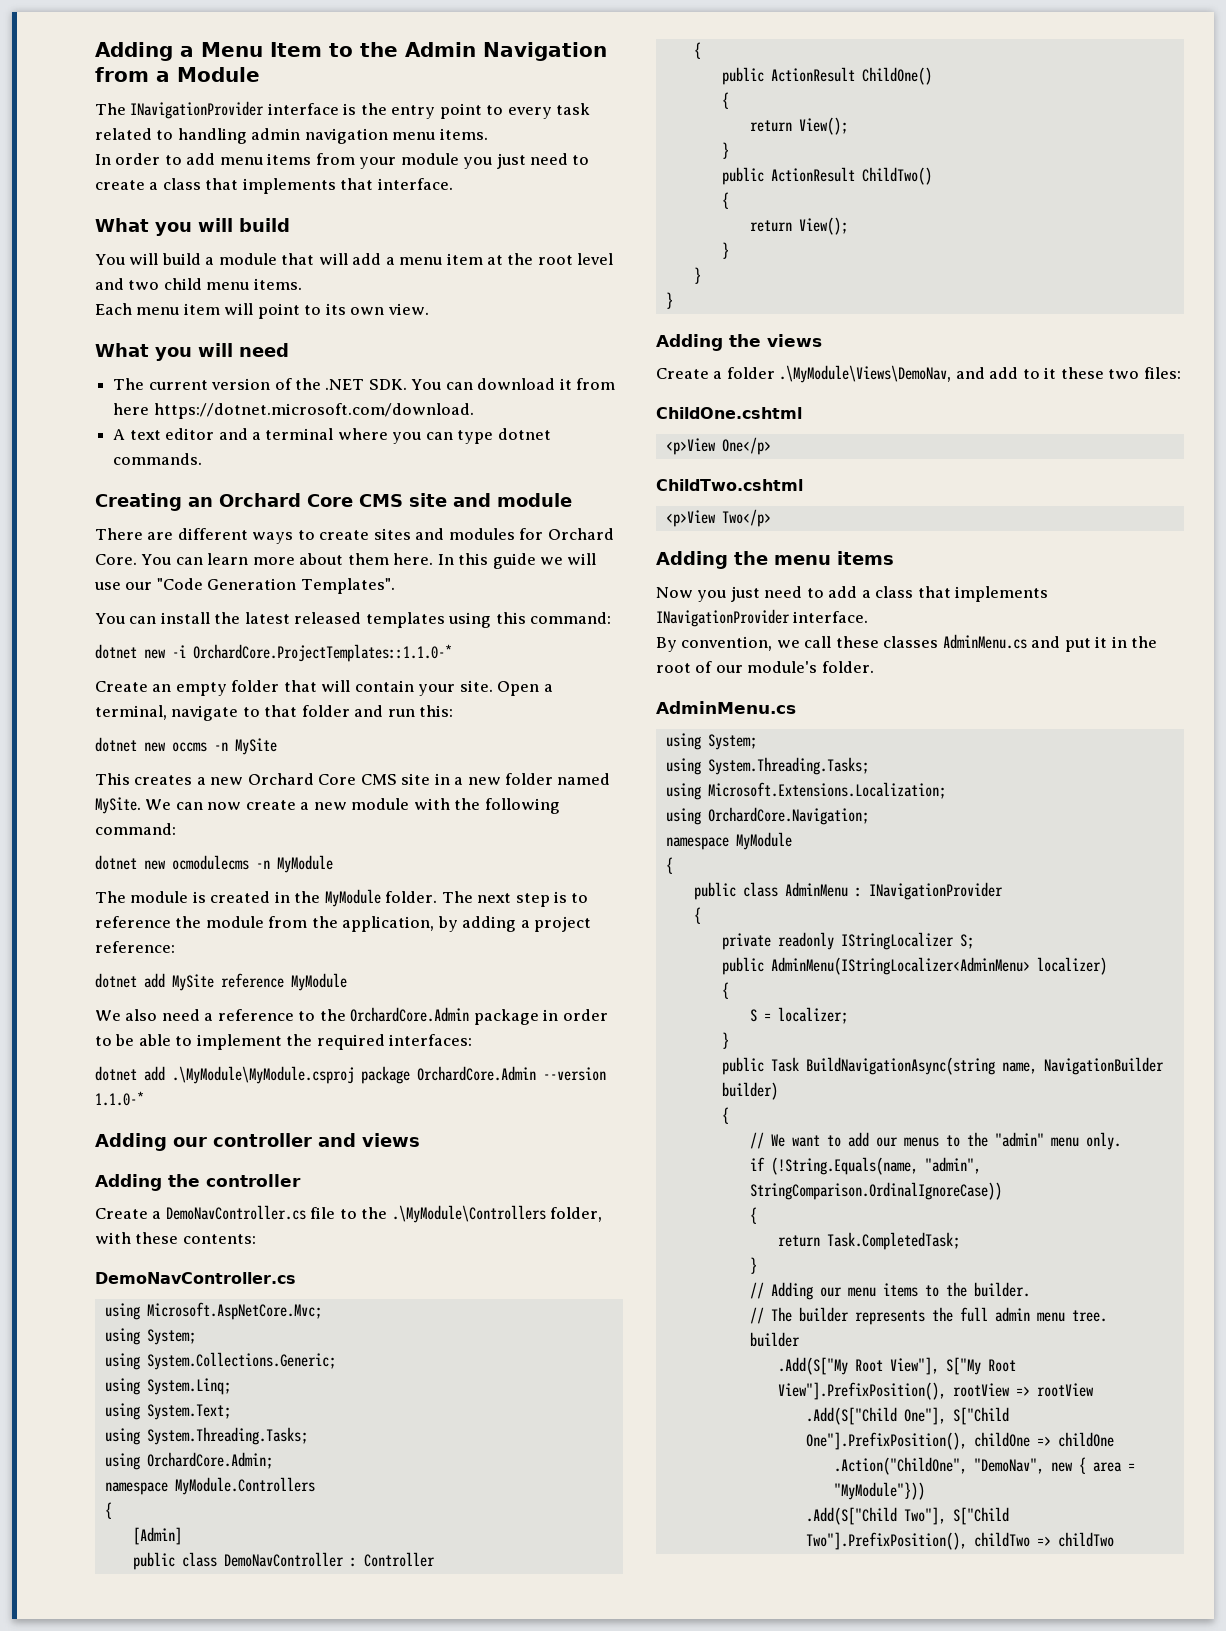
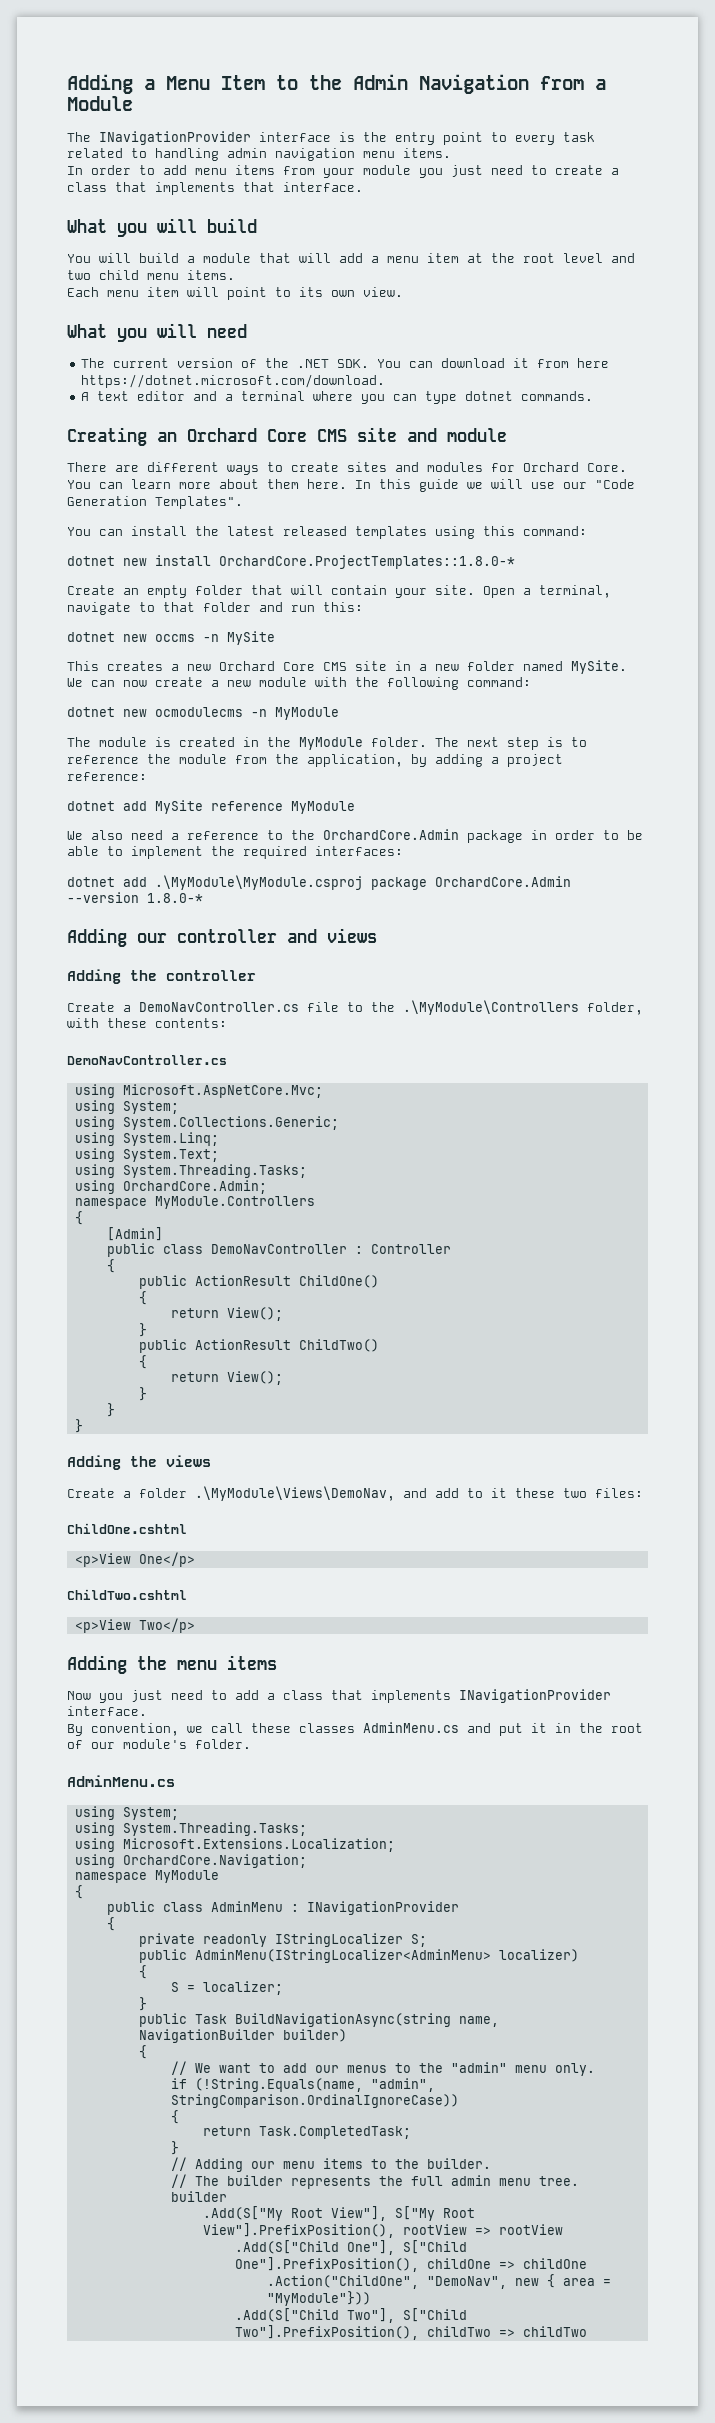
[172,644,452,662] -i OrchardCore.ProjectTemplates::1.1.0-* -> [155,555,515,569] install OrchardCore.ProjectTemplates::1.8.0-*
[95,1091,144,1106] 1.1.0-* -> [147,893,203,903] 1.8.0-*

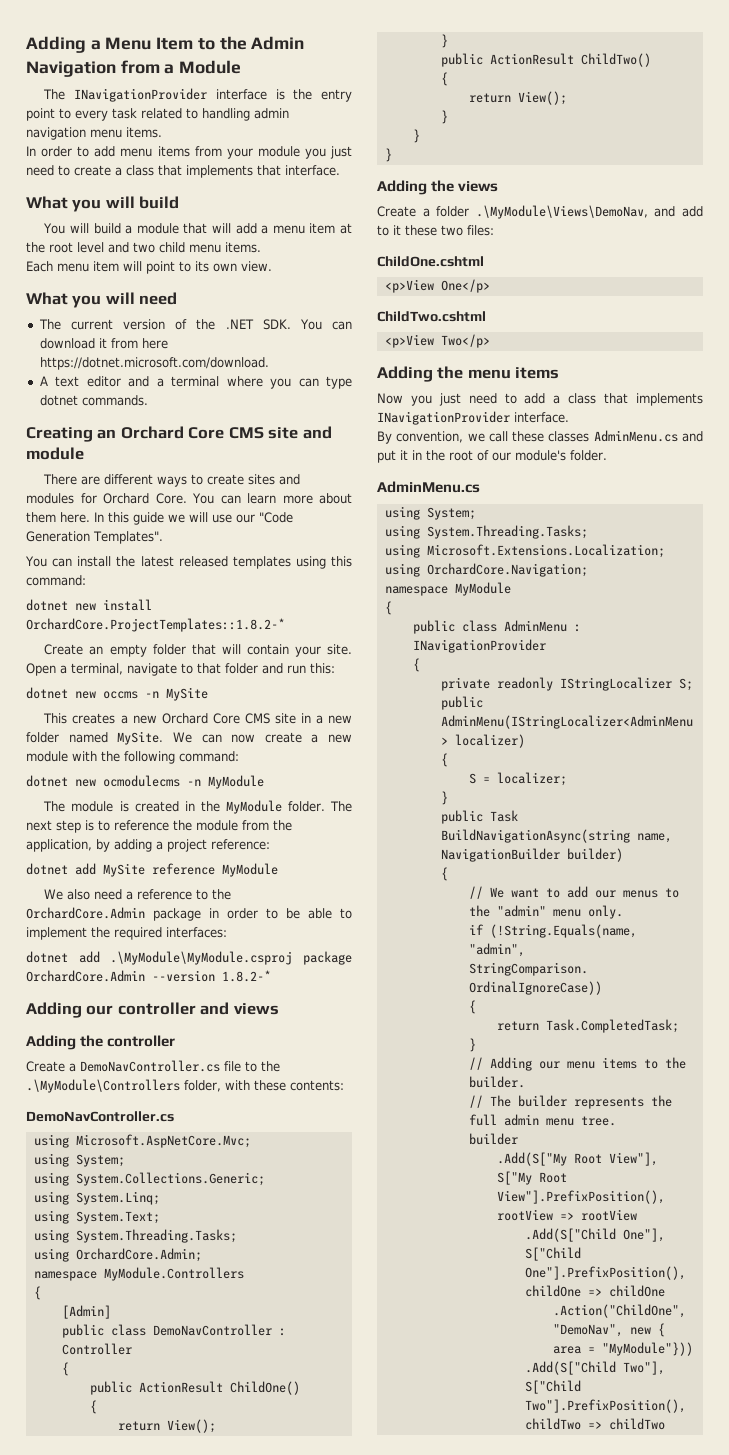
[219,555,515,569] OrchardCore.ProjectTemplates::1.8.0-* -> [26,618,285,632] OrchardCore.ProjectTemplates::1.8.2-*
[147,893,203,903] 1.8.0-* -> [222,970,271,982] 1.8.2-*

